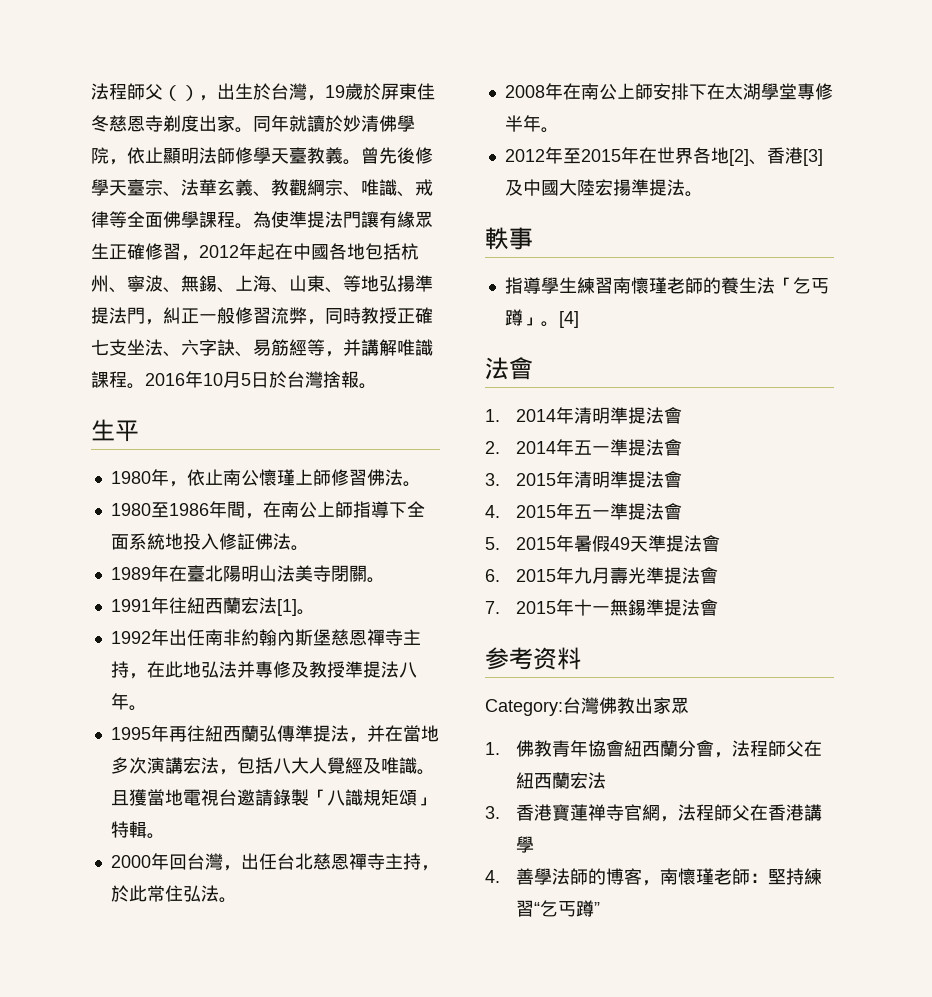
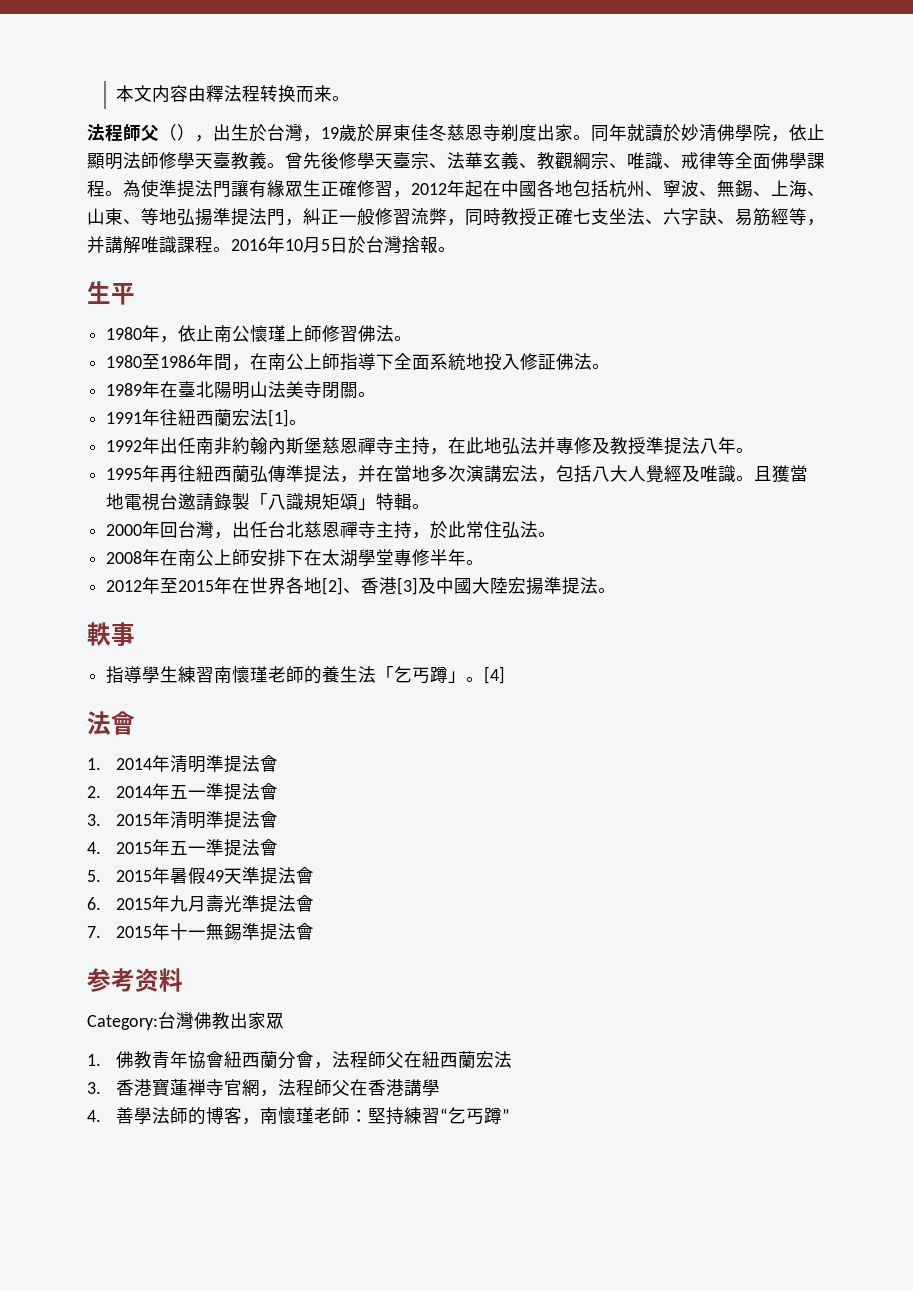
(91, 91) none -> [116,85,351,103] 本文内容由釋法程转换而来。 //

